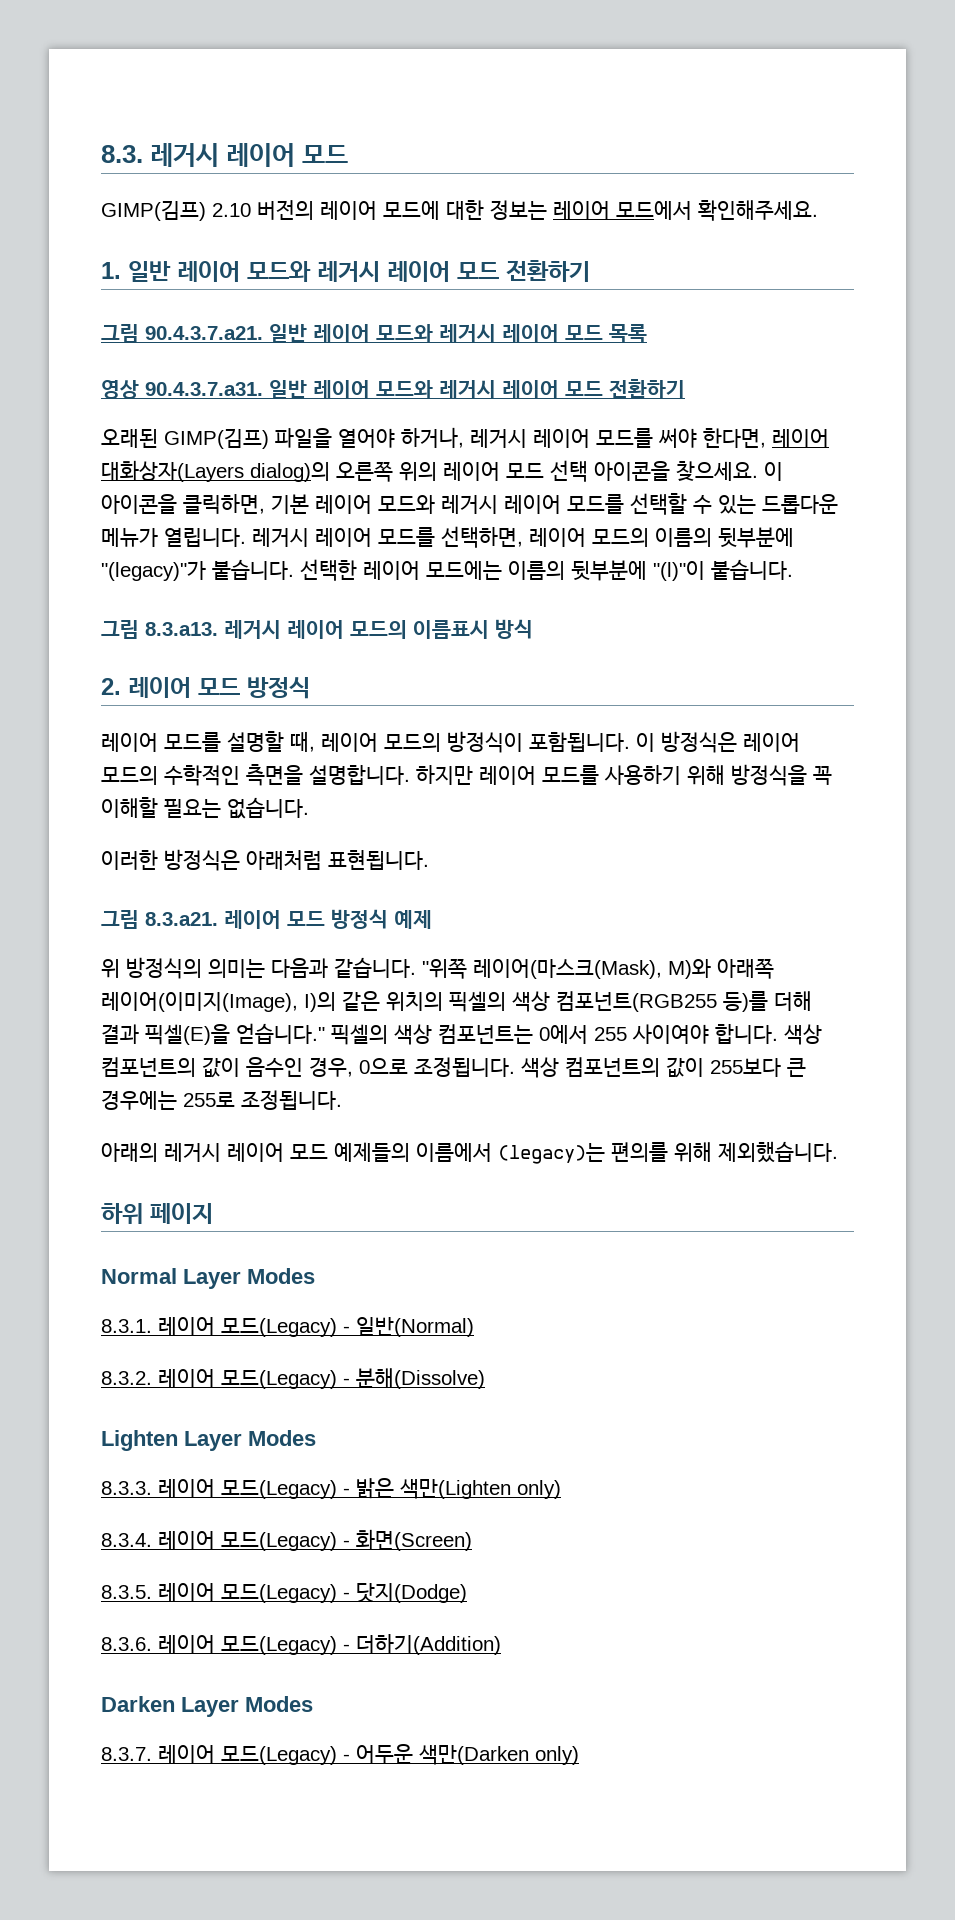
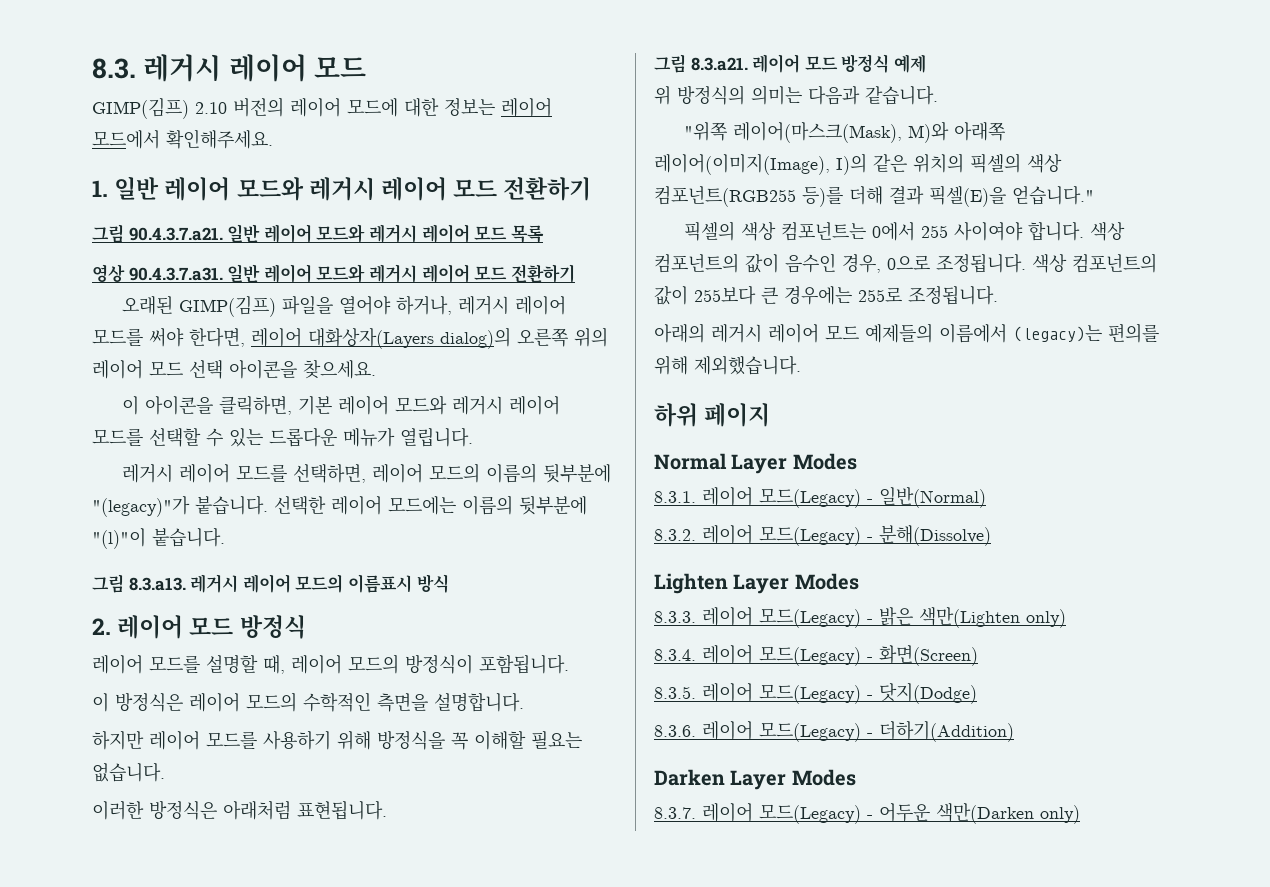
(758, 471) none -> (376, 369) //
(246, 537) none -> (473, 437) //
(630, 742) none -> (569, 664) //
(410, 774) none -> (524, 702) //
(416, 967) none -> (938, 95) //
(325, 1033) none -> (1094, 195) //

